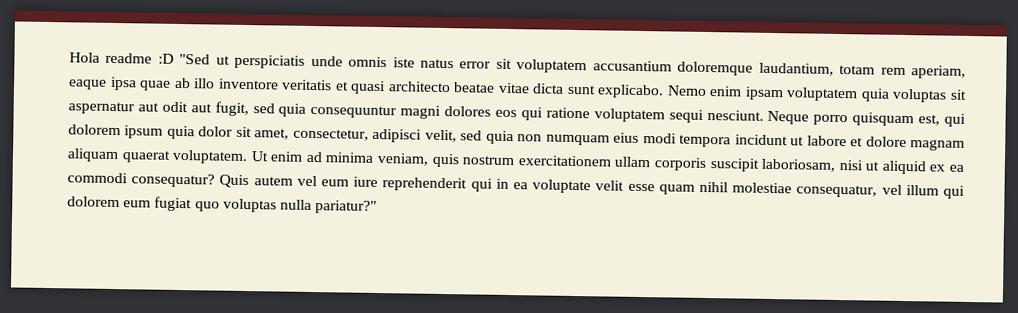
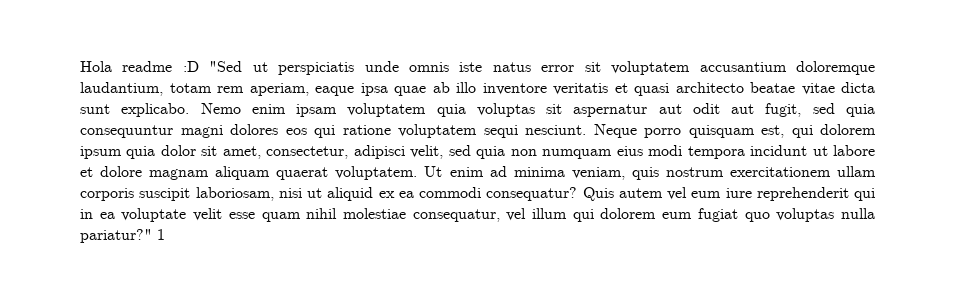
(378, 207) none -> [157,229,165,240] 1

